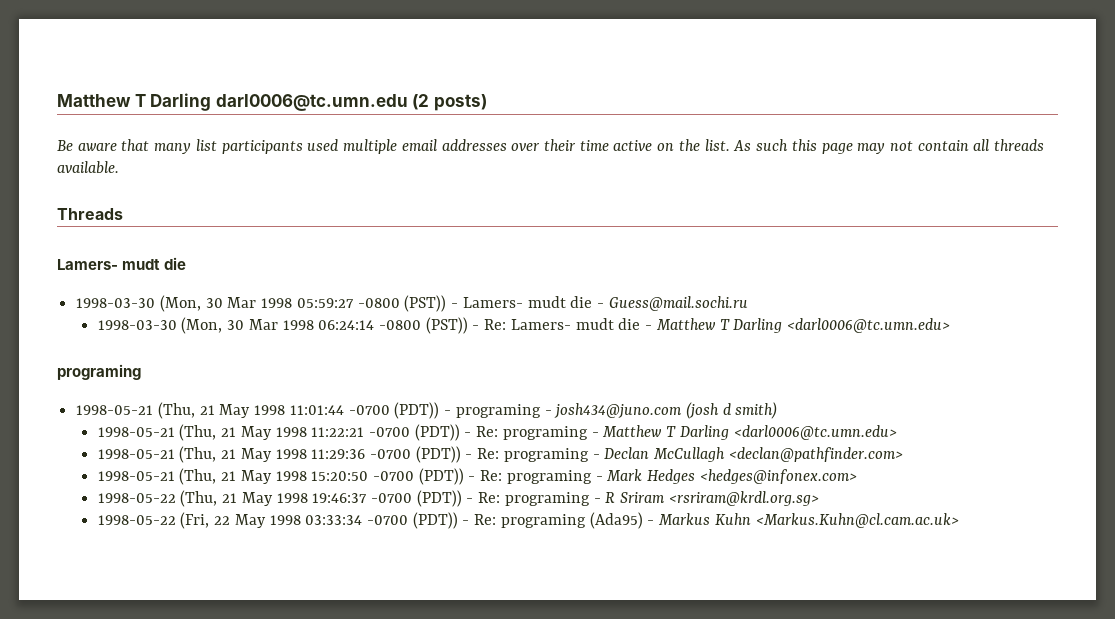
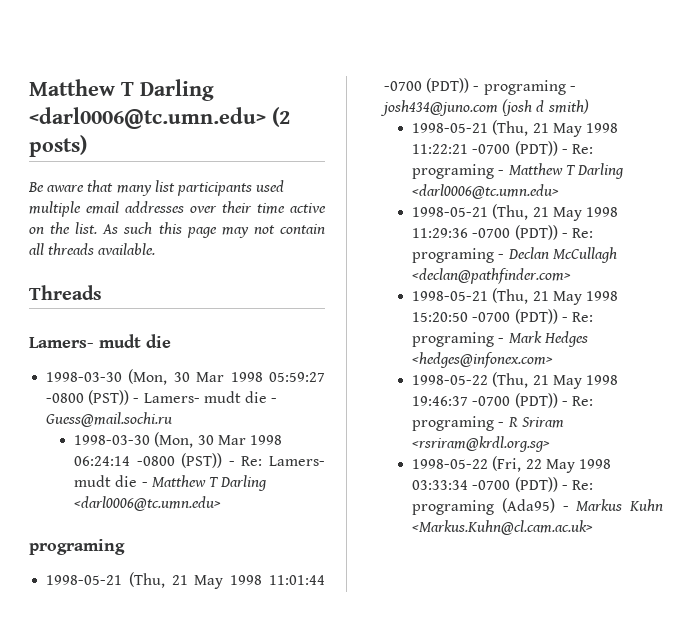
[57,93,408,111] Matthew T Darling darl0006@tc.umn.edu -> [29,79,214,101] [29,107,266,129] Matthew T Darling <darl0006@tc.umn.edu>

